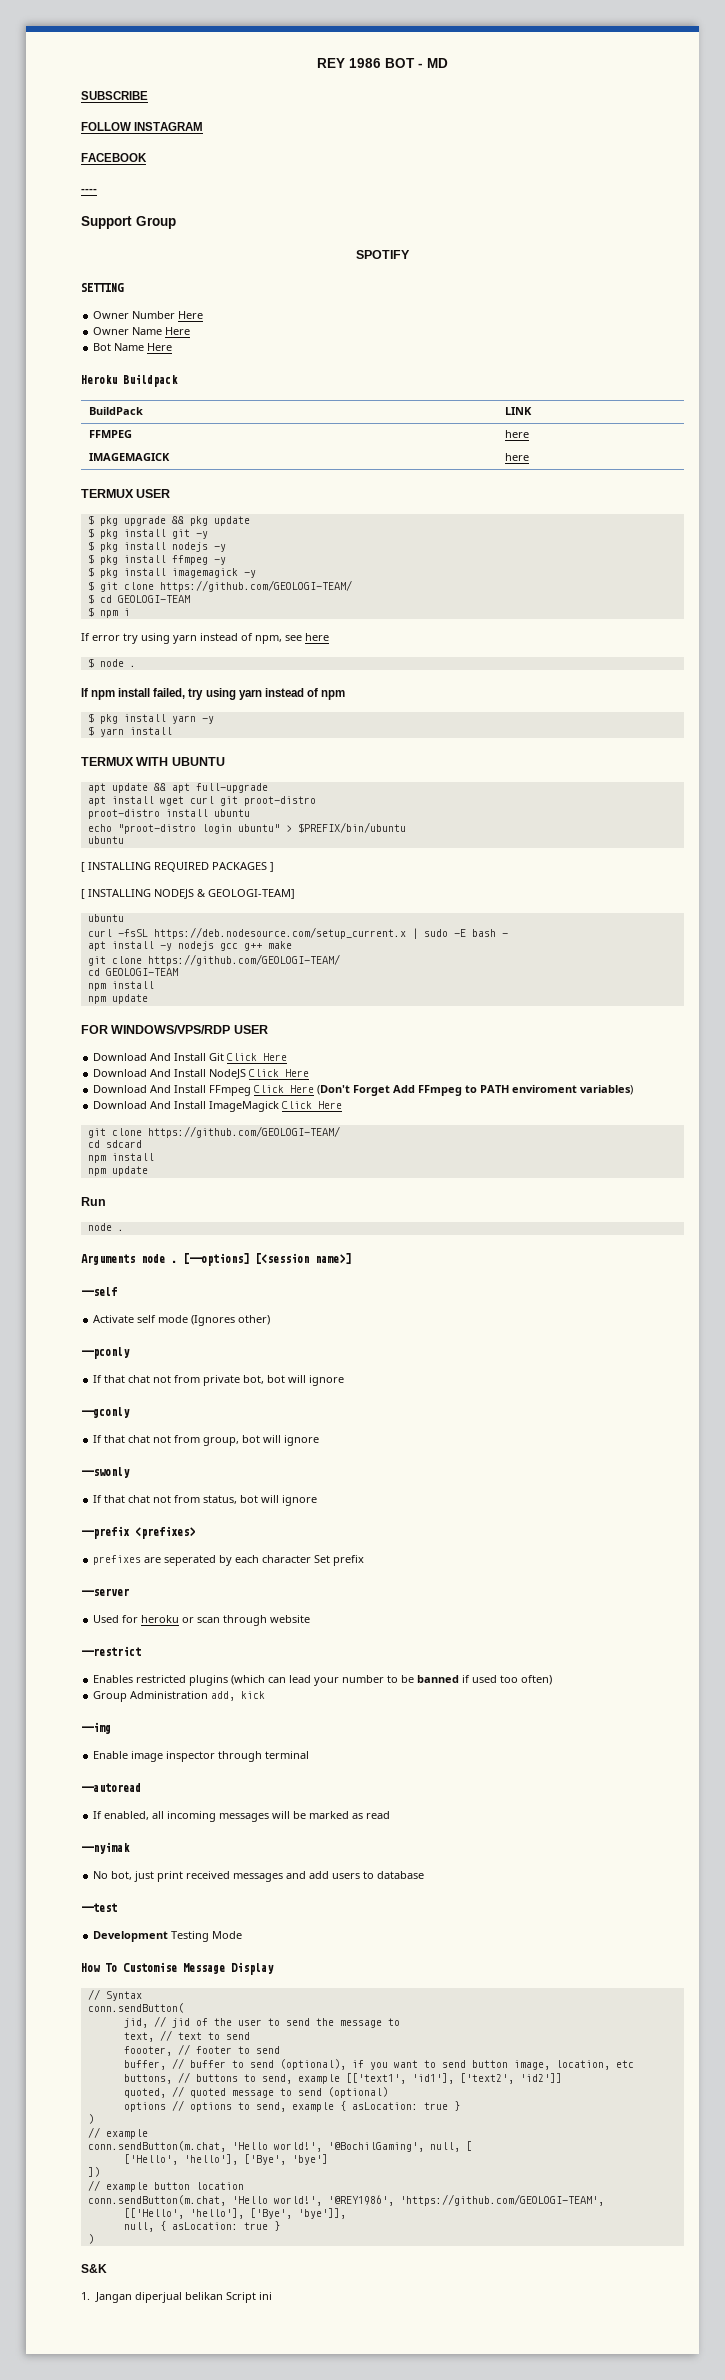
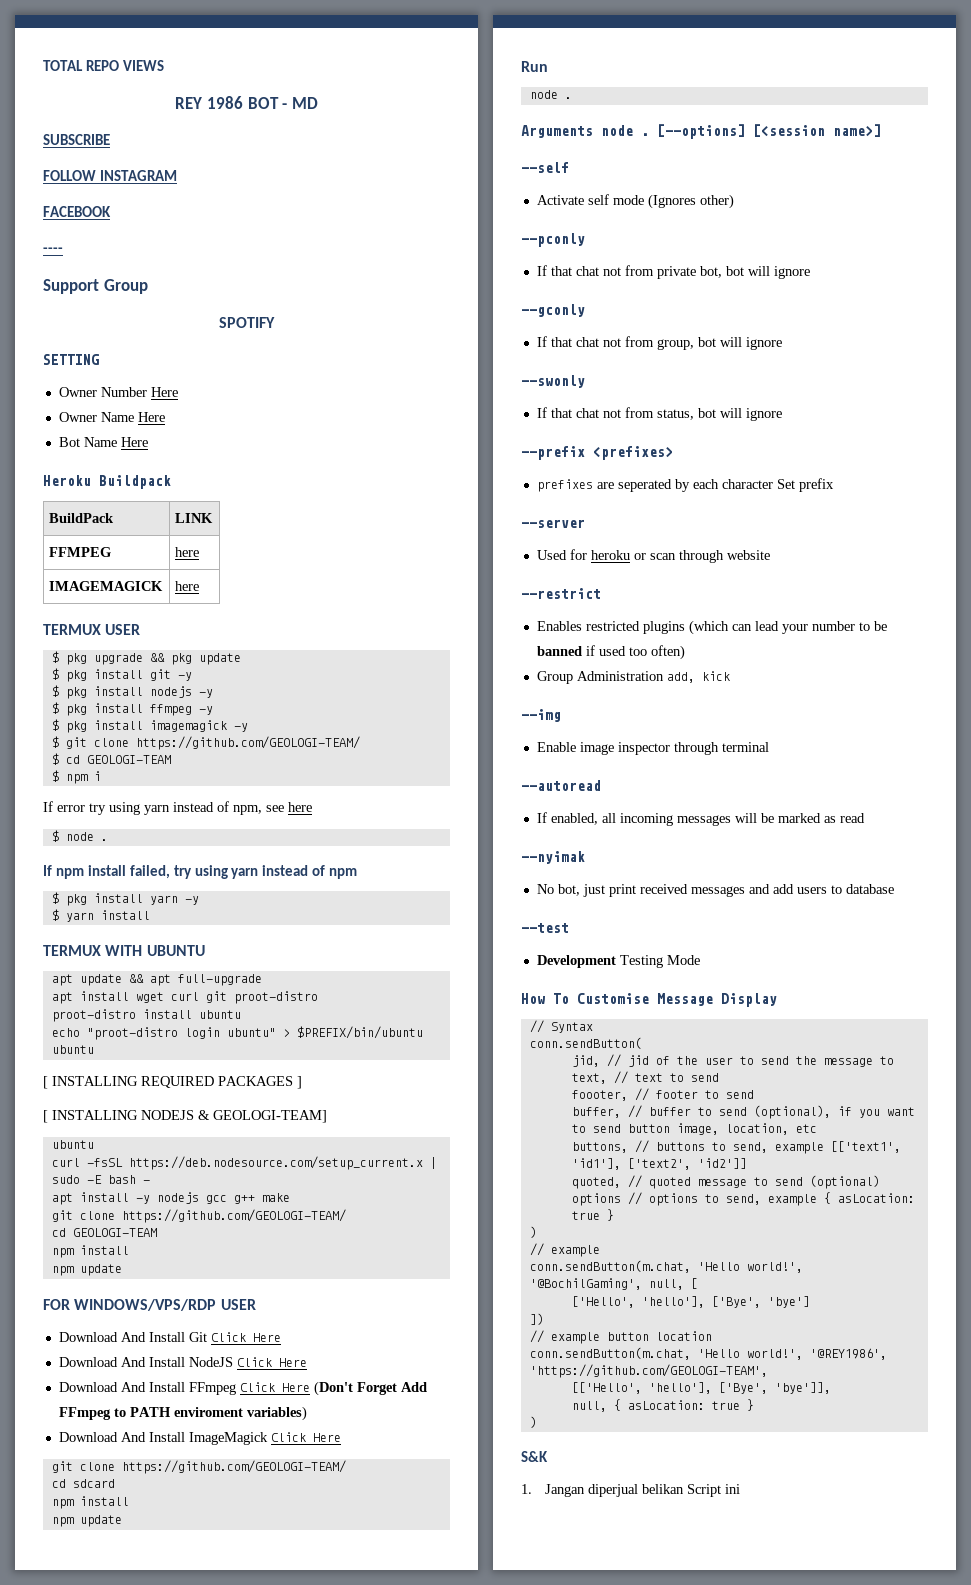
(317, 63) none -> [43,60,164,71] TOTAL REPO VIEWS //

